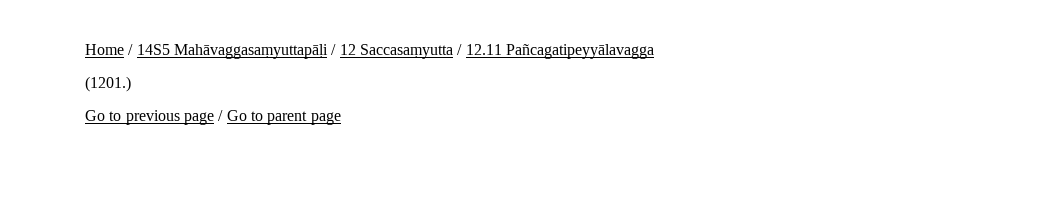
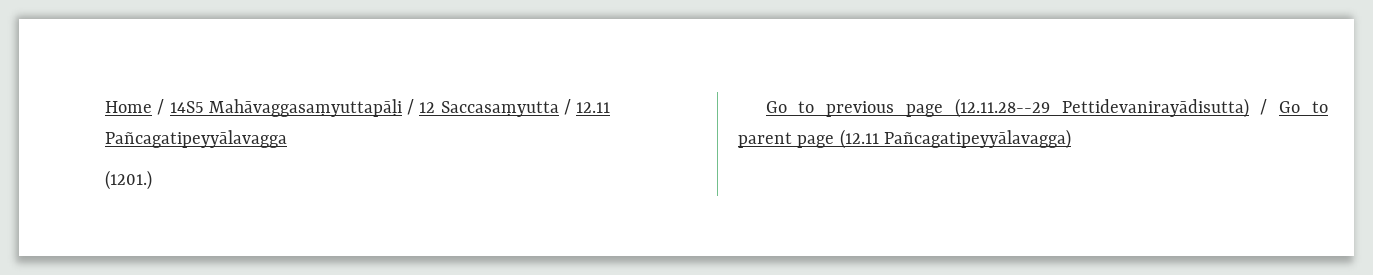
(214, 118) none -> [954,98,1249,118] (12.11.28--29 Pettidevanirayādisutta)
(341, 118) none -> [839,129,1071,149] (12.11 Pañcagatipeyyālavagga)

